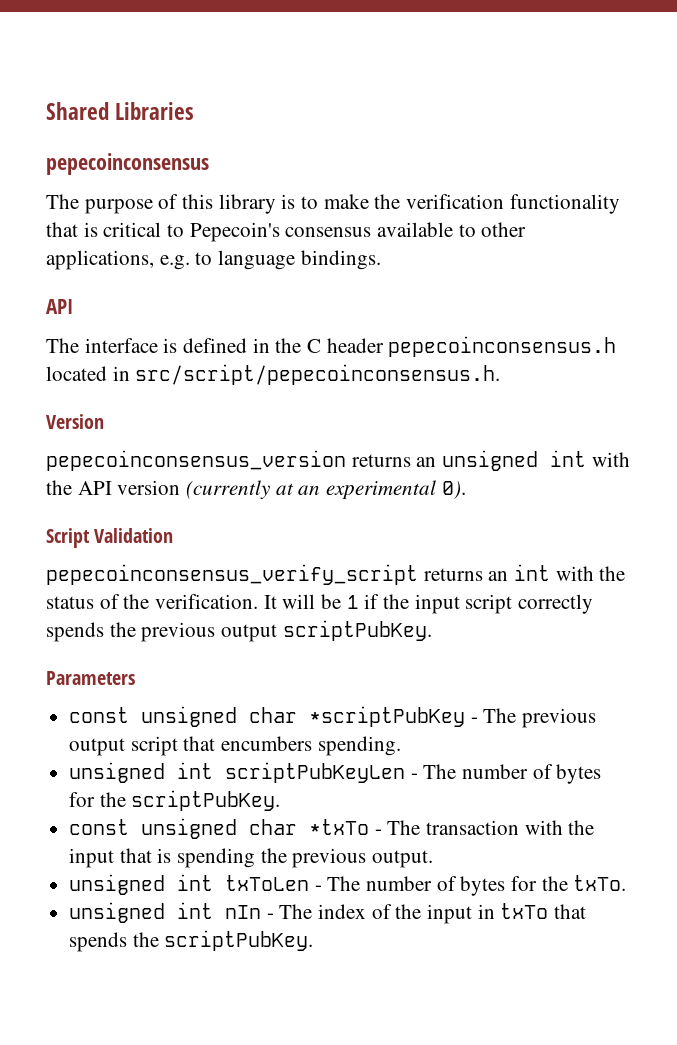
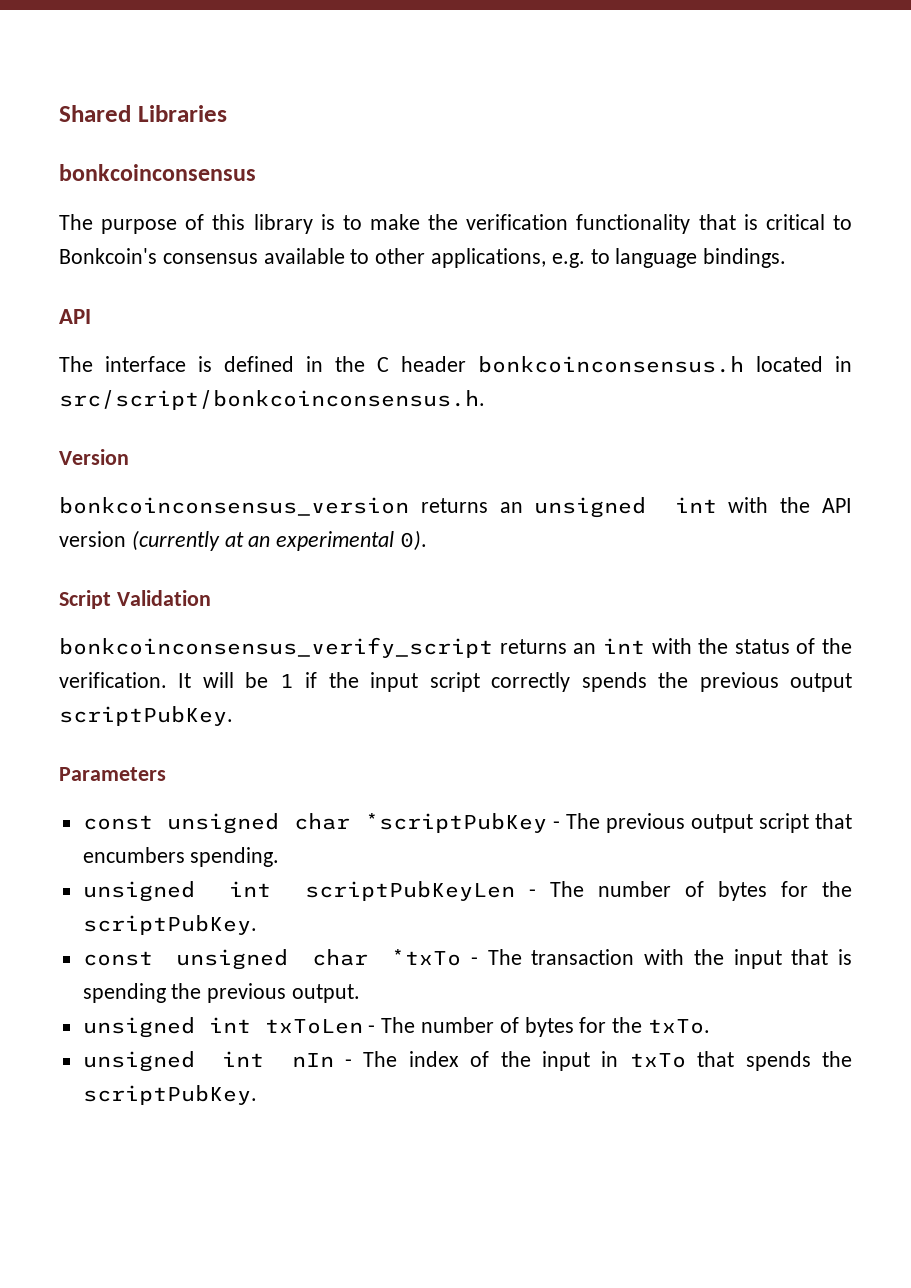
[46,153,209,175] pepecoinconsensus -> [59,164,256,181] bonkcoinconsensus
[189,222,280,242] Pepecoin's -> [59,248,157,264] Bonkcoin's
[388,336,617,357] pepecoinconsensus.h -> [478,356,744,373] bonkcoinconsensus.h
[135,364,501,385] src/script/pepecoinconsensus.h. -> [59,390,485,410] src/script/bonkcoinconsensus.h.
[46,450,346,471] pepecoinconsensus_version -> [59,497,409,516] bonkcoinconsensus_version
[46,564,418,585] pepecoinconsensus_verify_script -> [59,637,493,658] bonkcoinconsensus_verify_script

